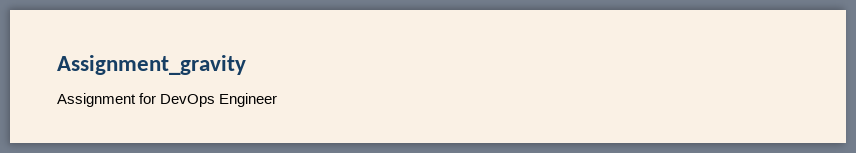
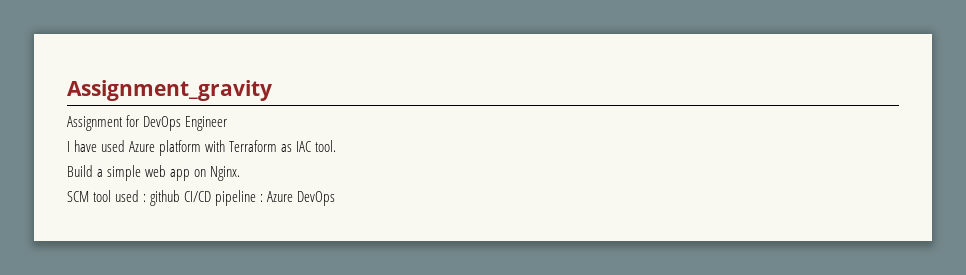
(278, 100) none -> [67,140,337,156] [67,165,241,181] [67,190,336,206] // I have used Azure platform with Terraform as IAC tool. // Build a simple web app on Nginx. // SCM tool used : github CI/CD pipeline : Azure DevOps

